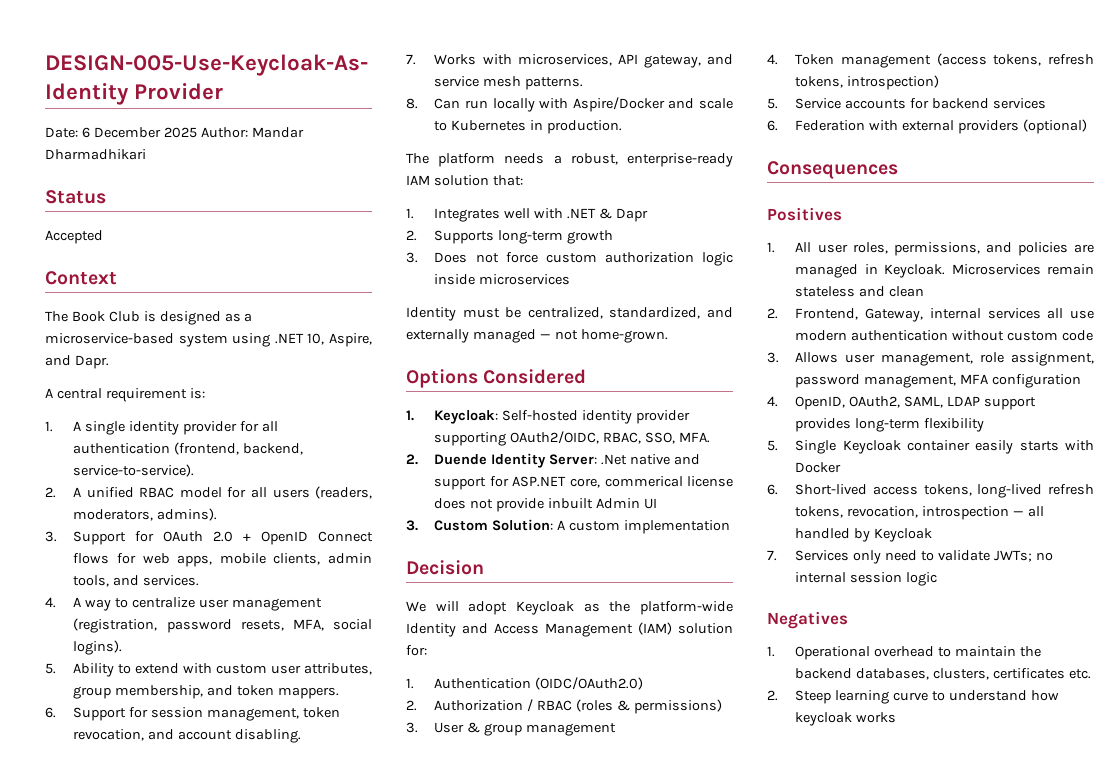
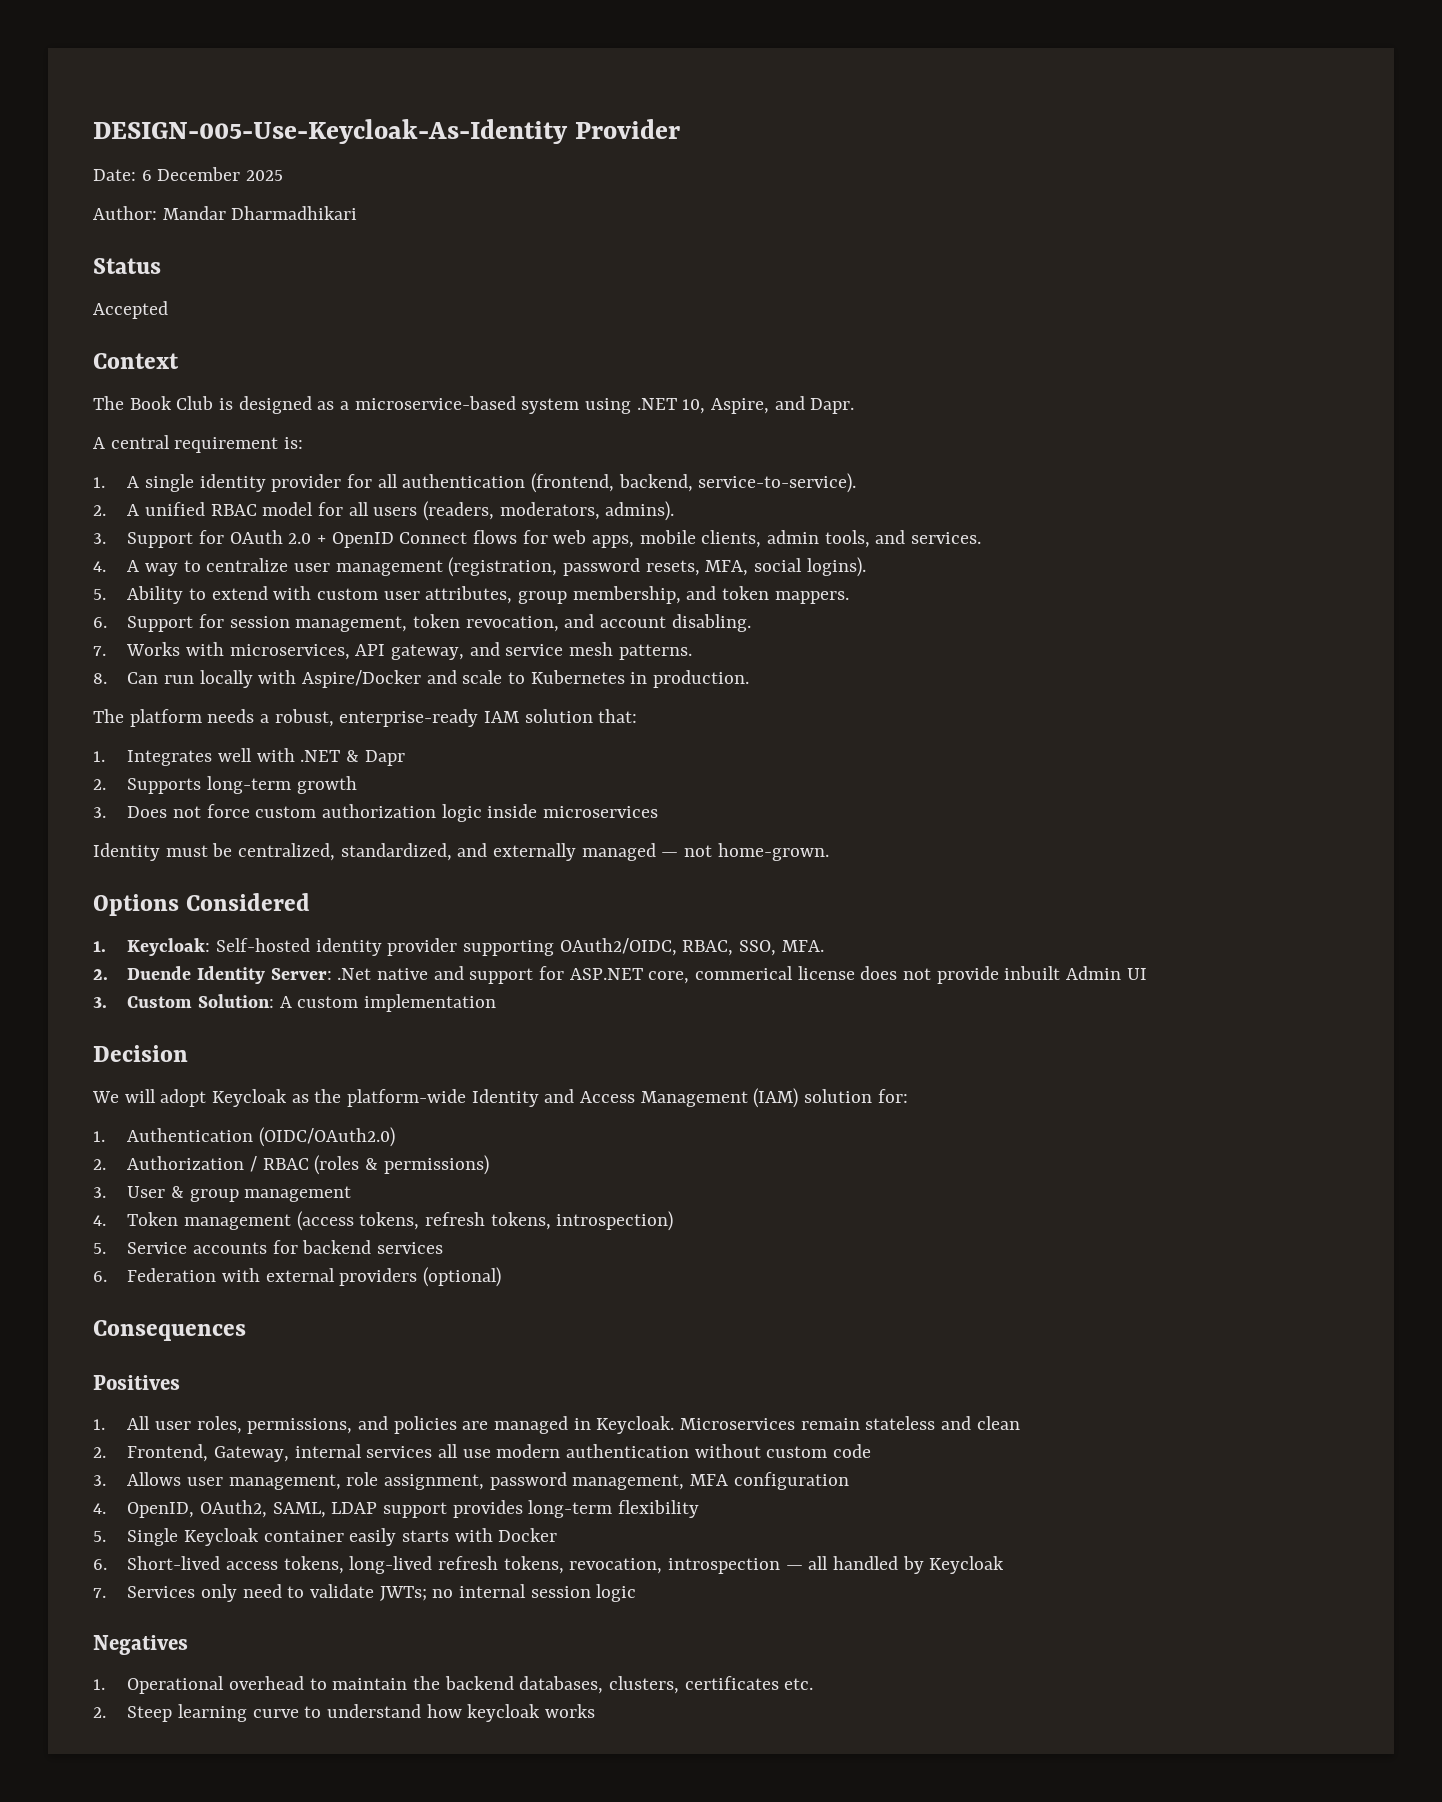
(197, 132) none -> (284, 175) //

